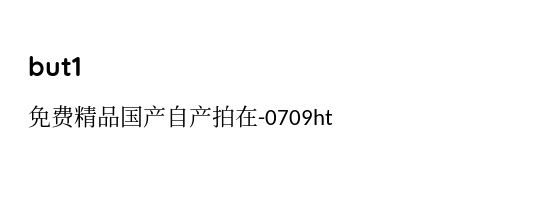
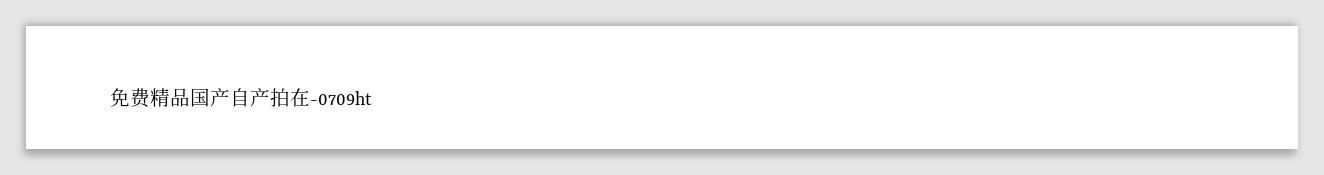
[28,56,82,76] but1 // -> (110, 97) none

